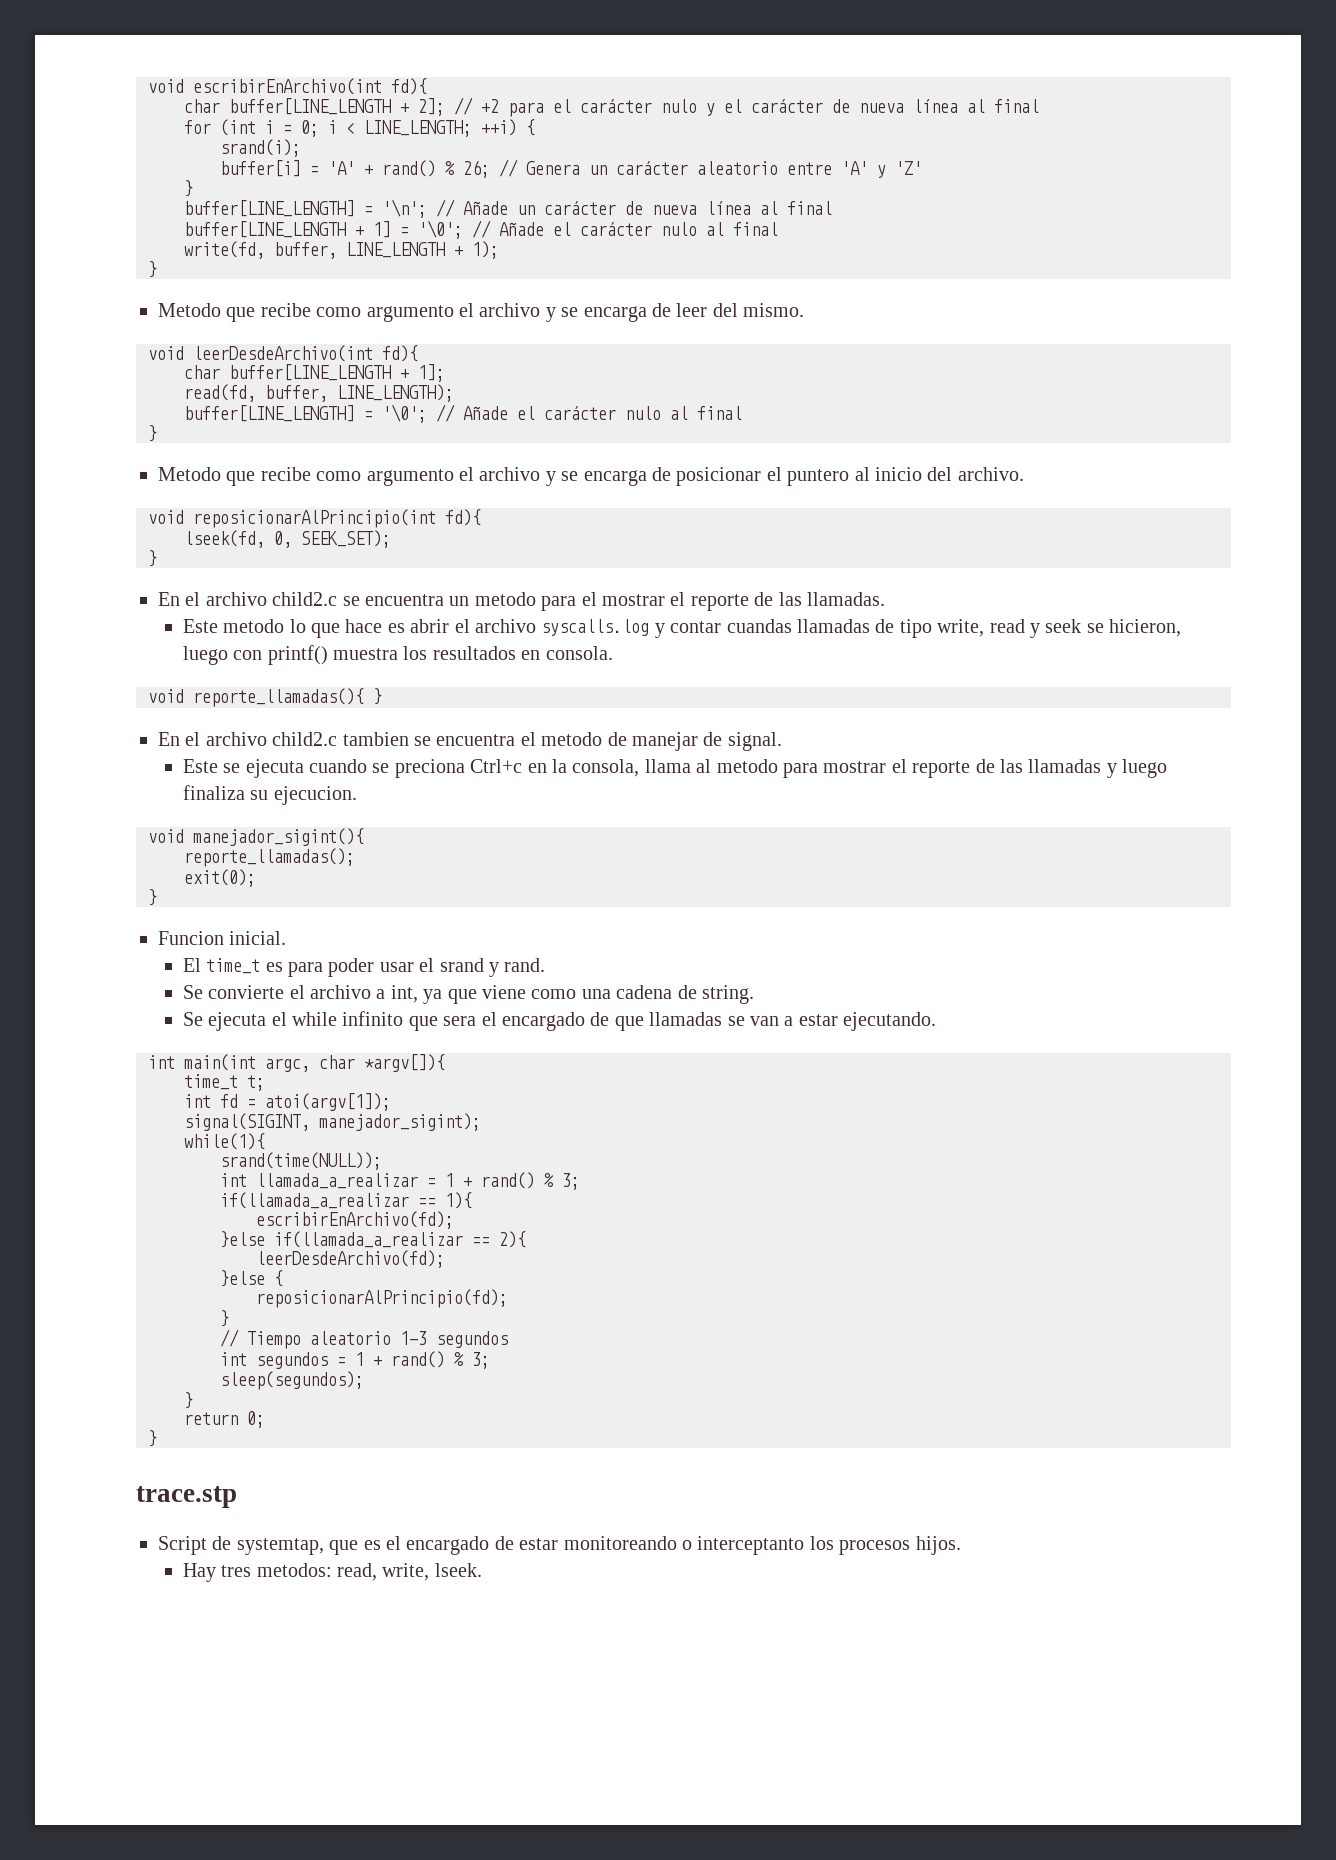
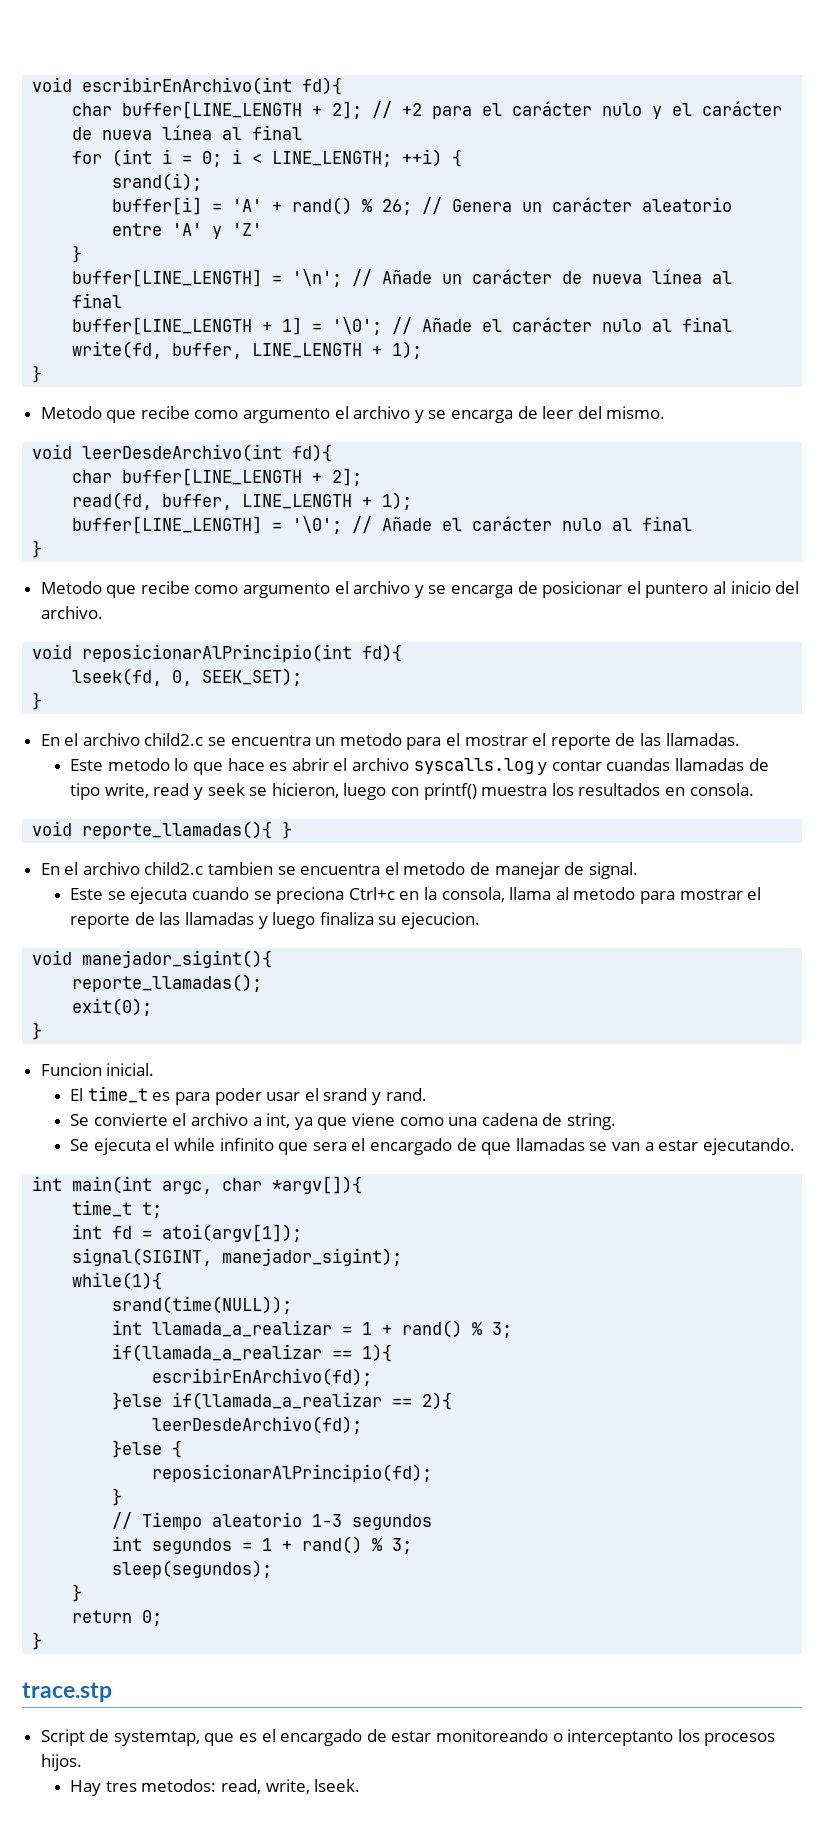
[418,364,445,382] 1]; -> [332,468,363,486] 2];
[337,384,454,402] LINE_LENGTH); -> [242,492,413,510] LINE_LENGTH + 1);

